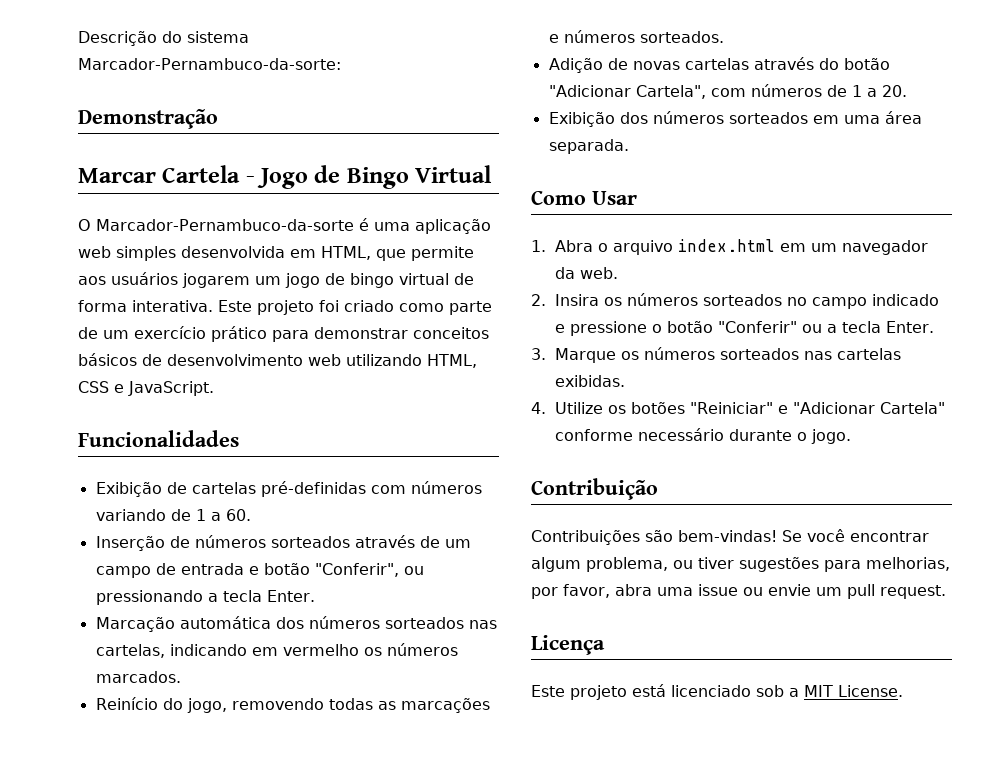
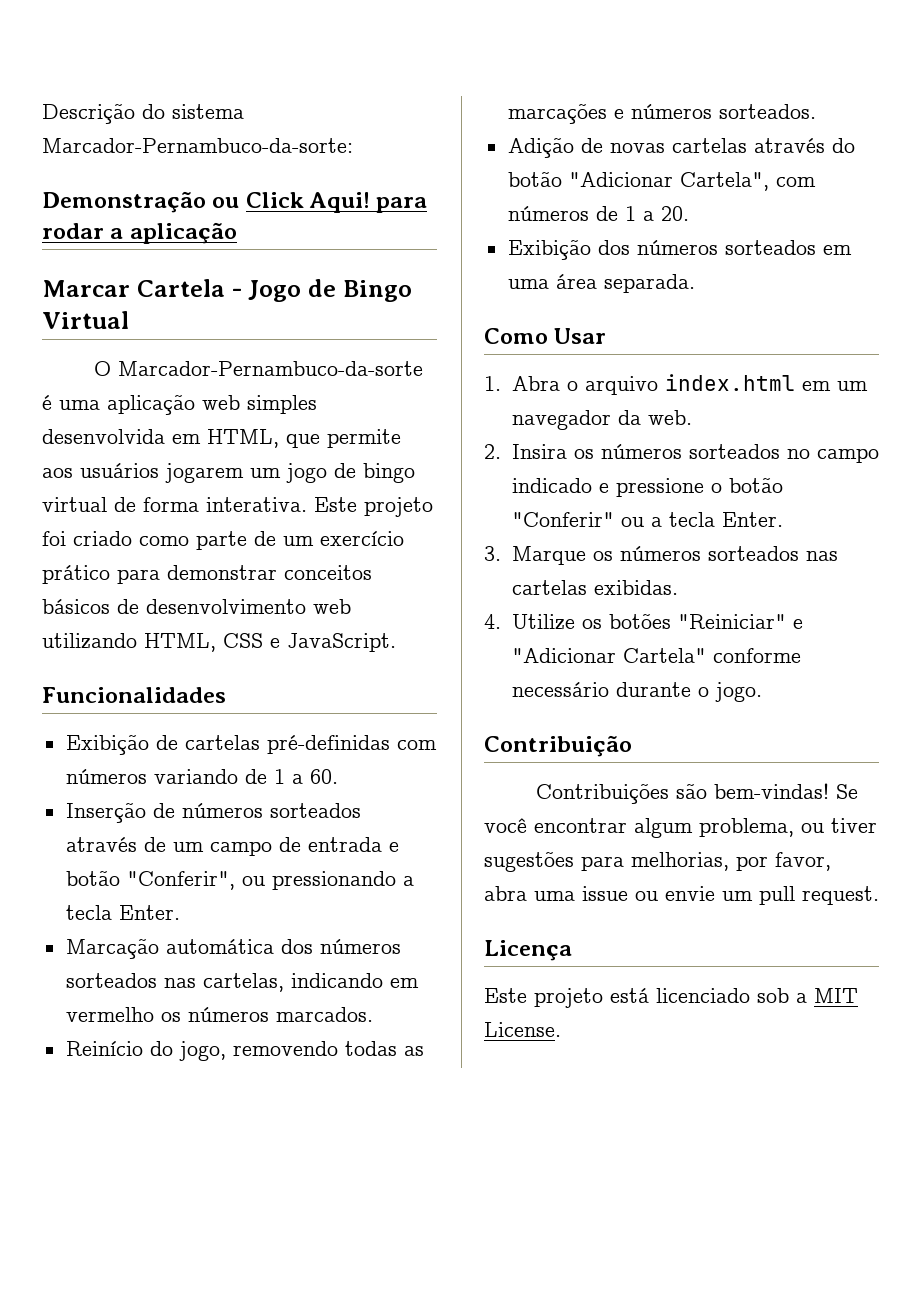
(218, 119) none -> [212,192,428,213] [42,222,237,244] ou Click Aqui! para rodar a aplicação

